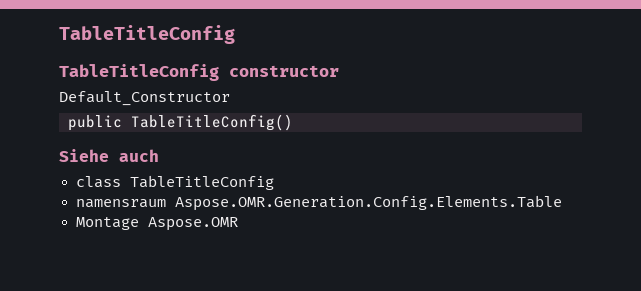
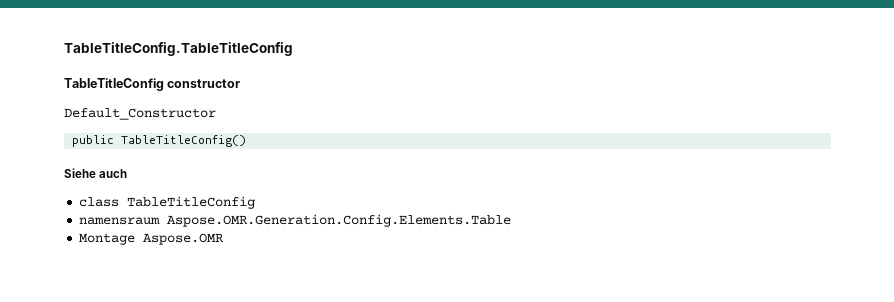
[59,25,235,44] TableTitleConfig -> [64,42,293,56] TableTitleConfig.TableTitleConfig

